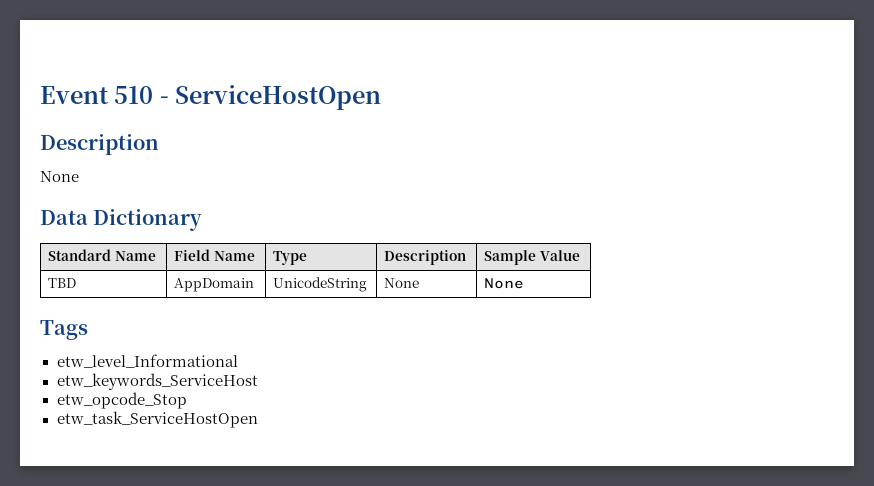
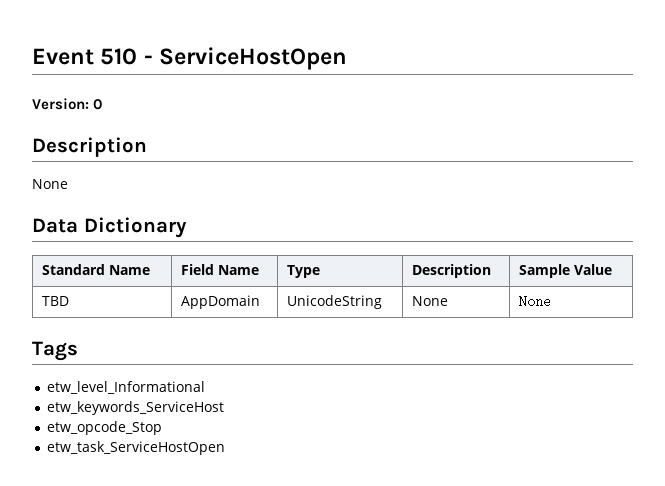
(382, 97) none -> [32,98,103,110] // Version: 0

